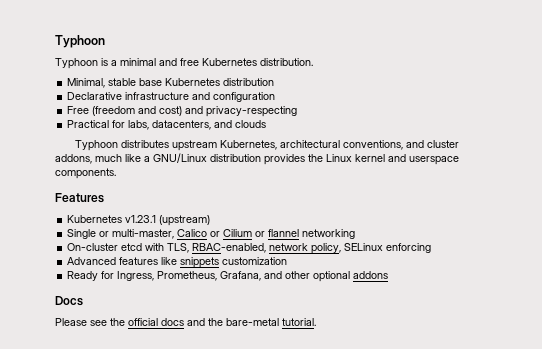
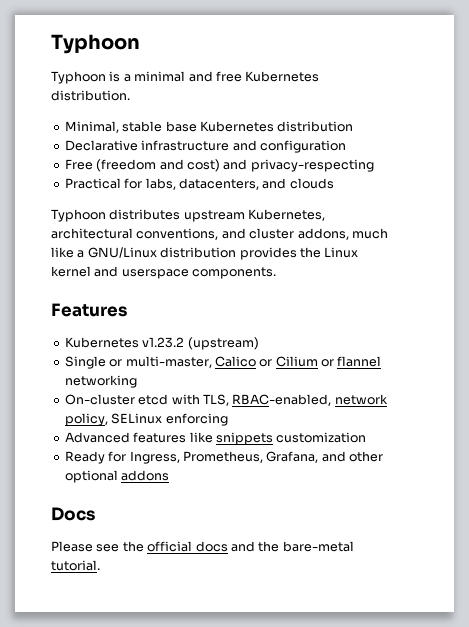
[125,215,157,223] v1.23.1 -> [142,337,185,348] v1.23.2

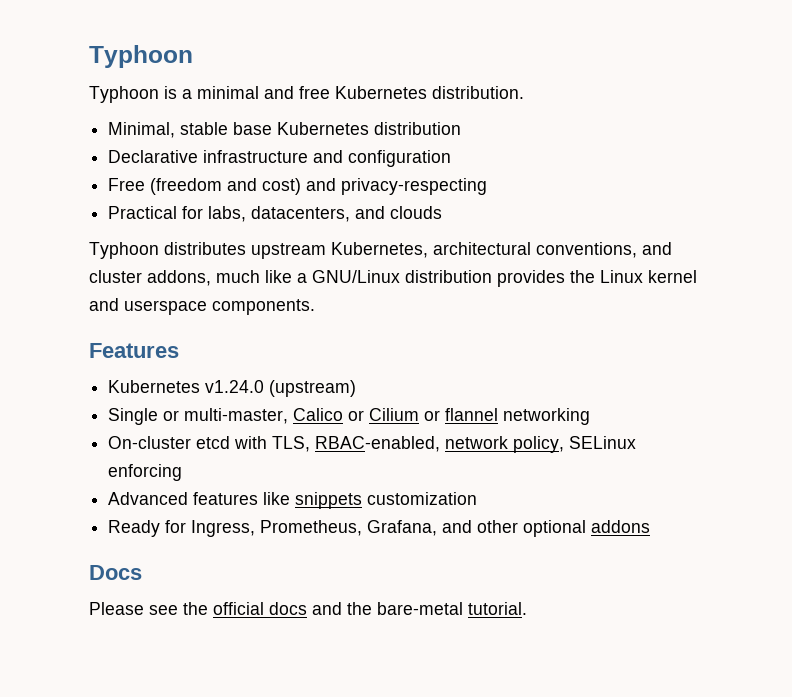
[142,337,185,348] v1.23.2 -> [205,380,265,393] v1.24.0

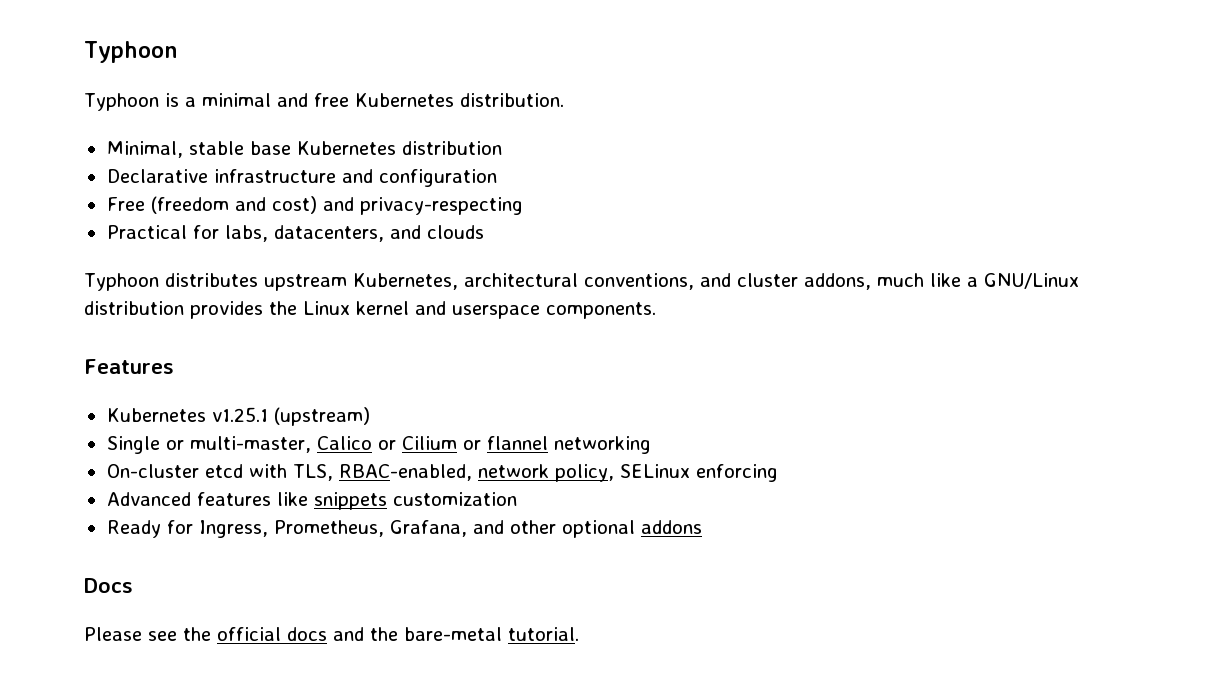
[205,380,265,393] v1.24.0 -> [211,407,268,422] v1.25.1

